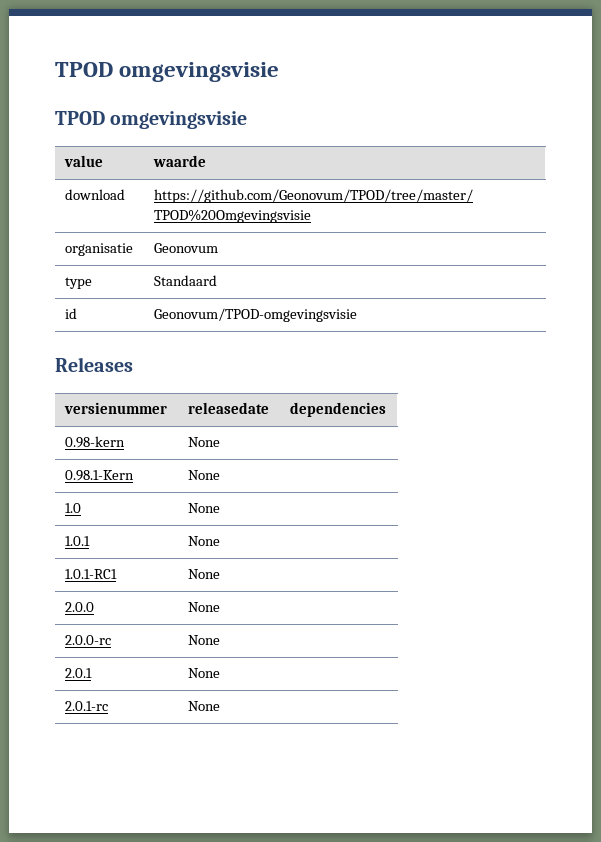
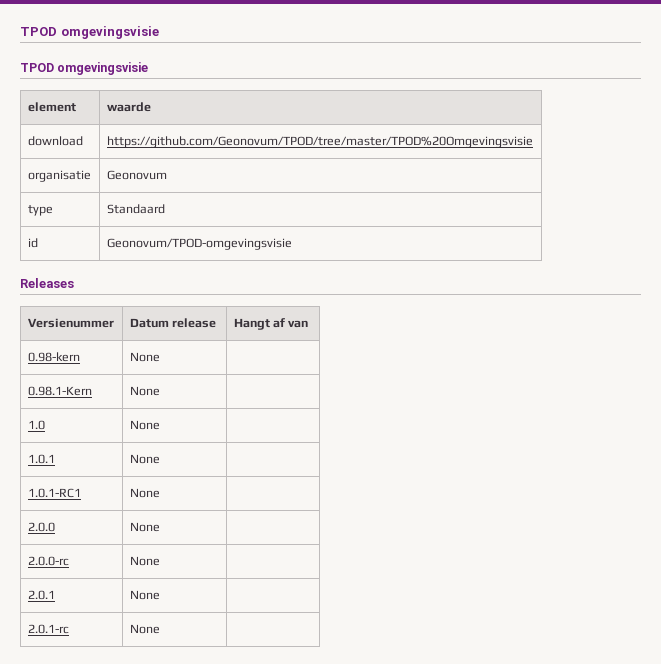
[64,155,104,167] value -> [27,102,76,112] element
[64,402,168,414] [188,402,270,414] [290,402,387,417] versienummer | releasedate | dependencies -> [27,318,114,328] [129,318,217,328] [233,318,309,330] Versienummer | Datum release | Hangt af van

